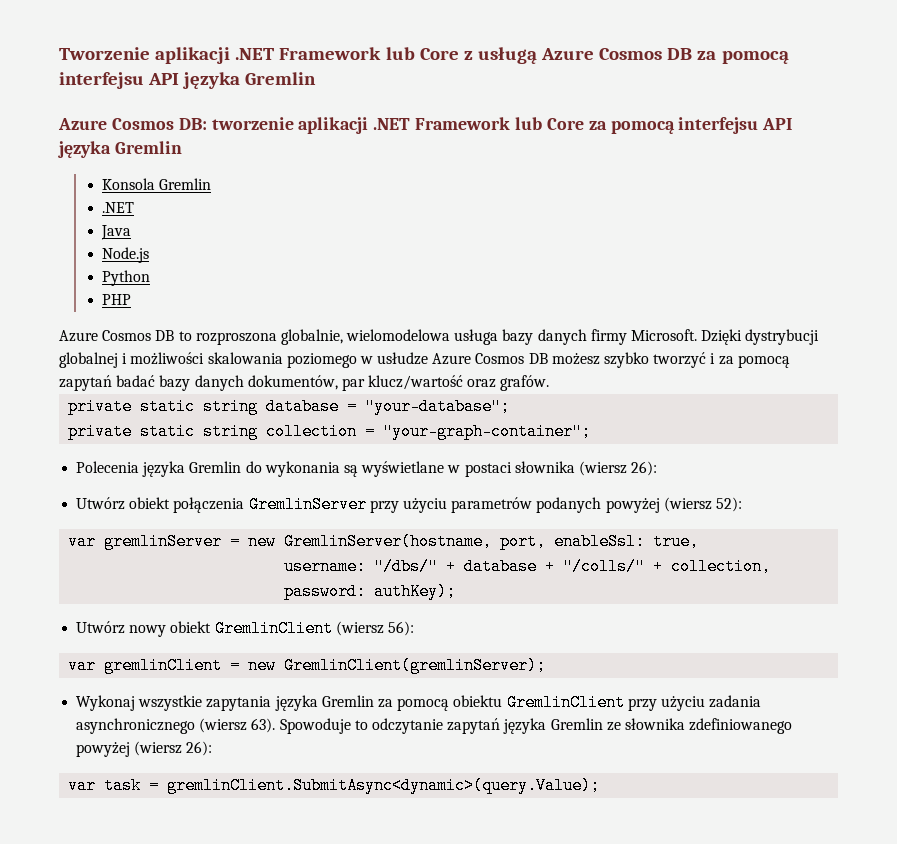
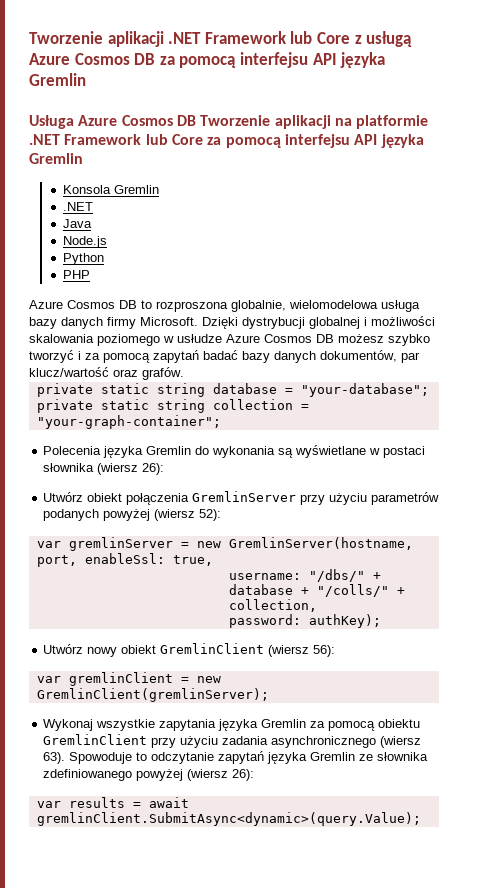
[58,117,369,134] Azure Cosmos DB: tworzenie aplikacji -> [29,115,429,129] Usługa Azure Cosmos DB Tworzenie aplikacji na platformie
[104,777,160,794] task = -> [68,797,189,808] results = await

